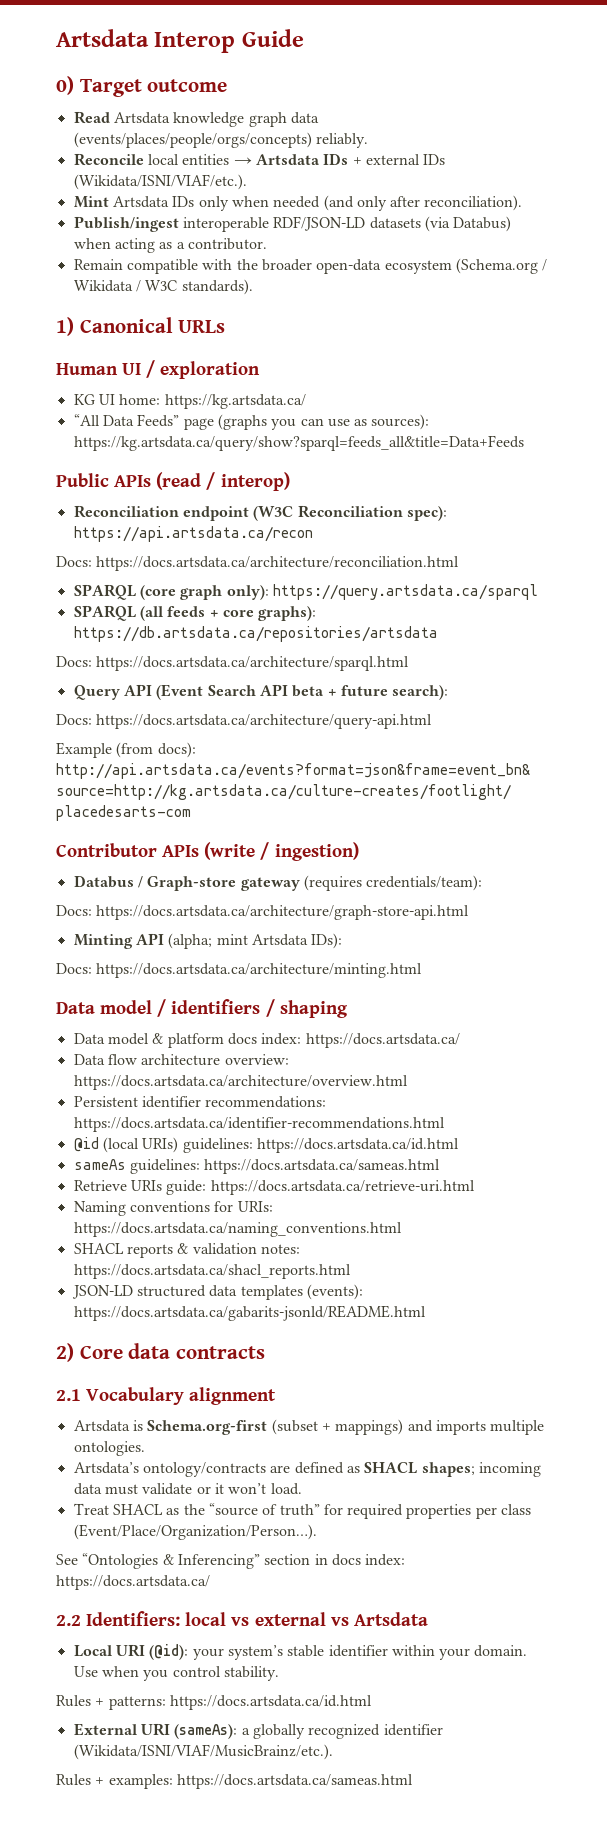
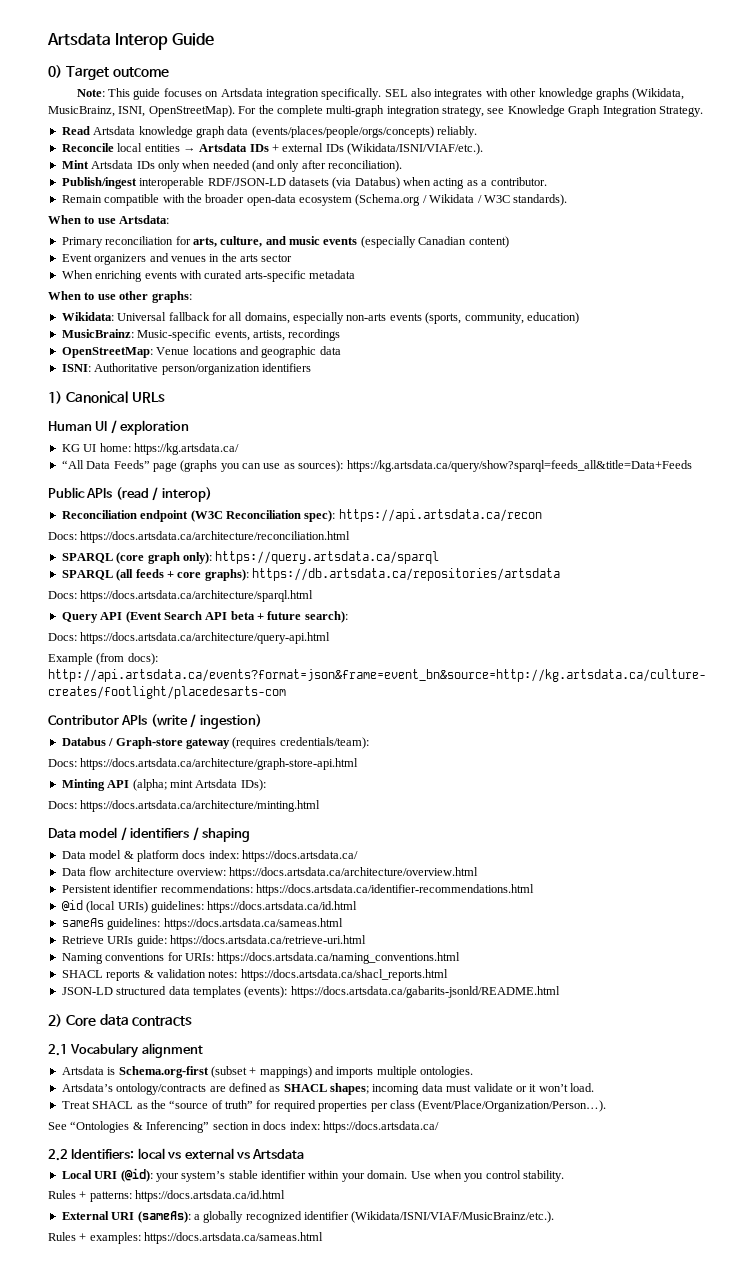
(228, 85) none -> [76,88,685,100] [48,105,703,117] // Note: This guide focuses on Artsdata integration specifically. SEL also integrates with other knowledge graphs (Wikidata, MusicBrainz, ISNI, OpenStreetMap). For the complete multi-graph integration strategy, see Knowledge Graph Integration Strategy.
(253, 287) none -> [48,215,170,224] [61,236,509,248] [61,253,293,265] [61,270,355,282] [48,291,192,303] [61,312,579,324] [61,329,341,341] [61,346,341,358] [61,363,311,375] // When to use Artsdata: // Primary reconciliation for arts, culture, and music events (especially Canadian content) // Event organizers and venues in the arts sector // When enriching events with curated arts-specific metadata // When to use other graphs: // Wikidata: Universal fallback for all domains, especially non-arts events (sports, community, education) // MusicBrainz: Music-specific events, artists, recordings // OpenStreetMap: Venue locations and geographic data // ISNI: Authoritative person/organization identifiers

